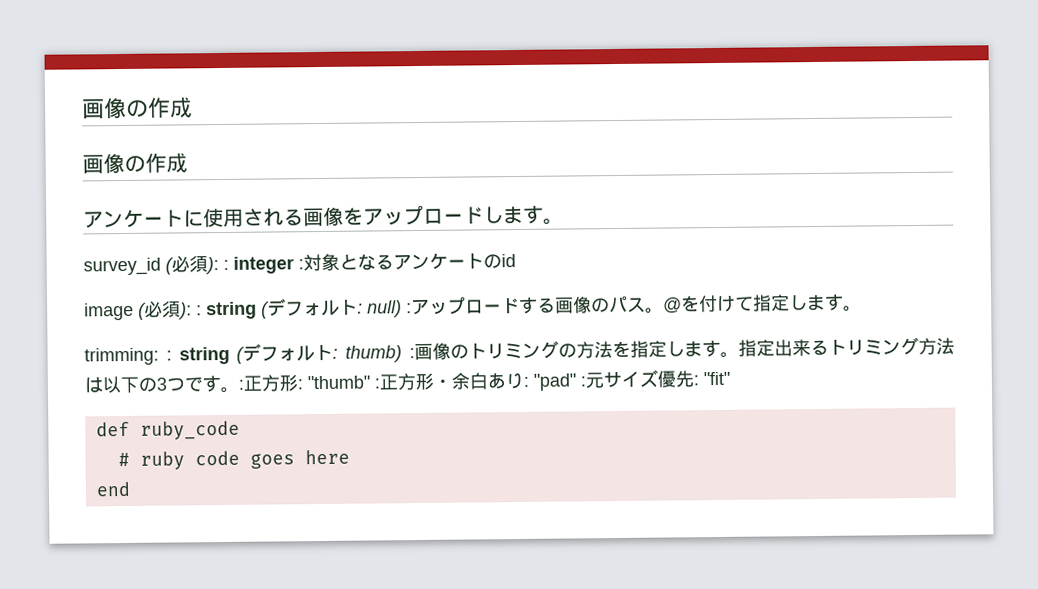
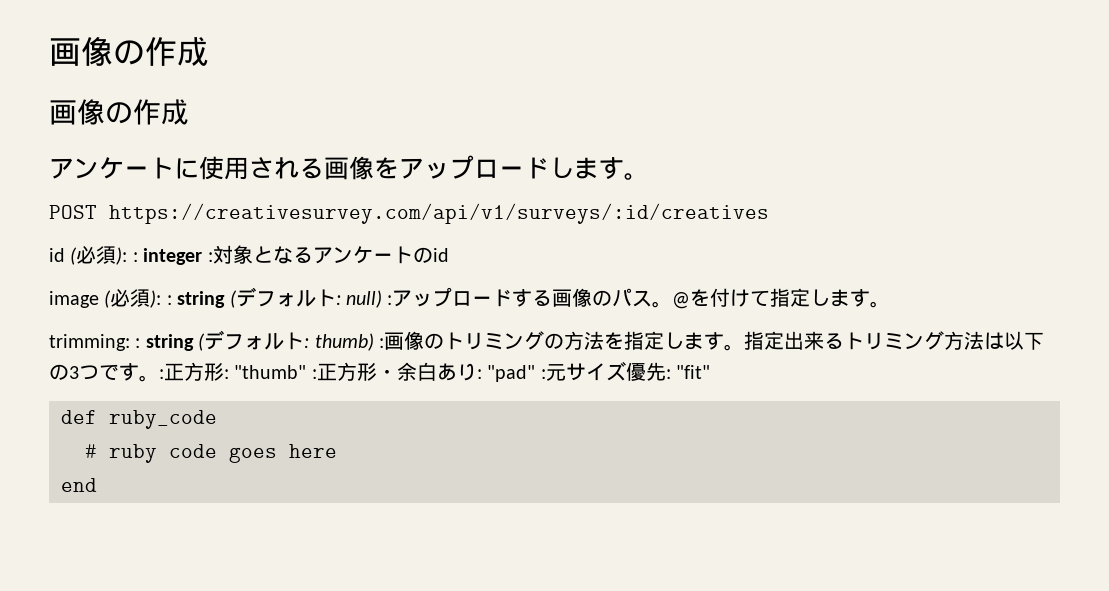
[83,257,161,276] survey_id -> [49,203,769,224] [49,248,65,262] POST https://creativesurvey.com/api/v1/surveys/:id/creatives // id

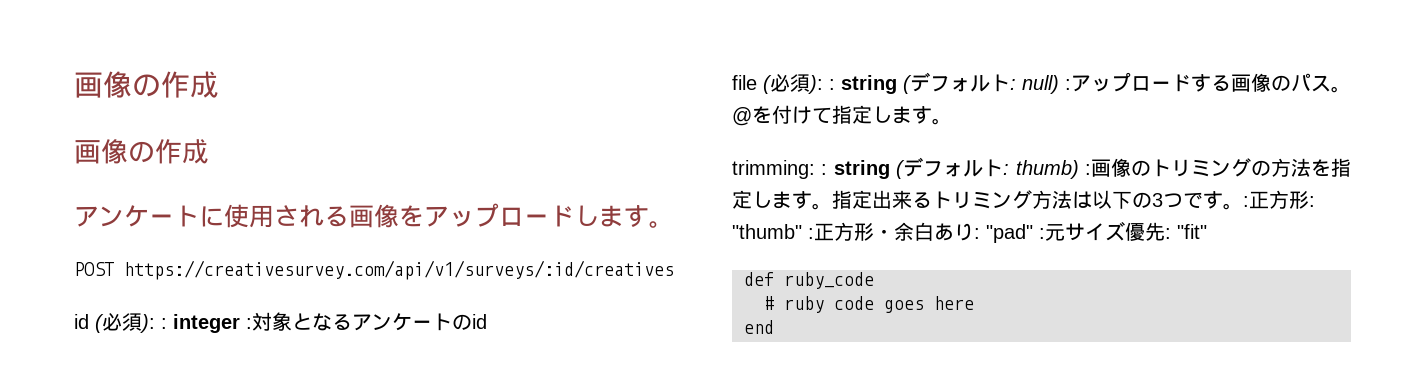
[49,291,99,308] image -> [732,75,757,90] file

